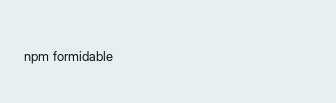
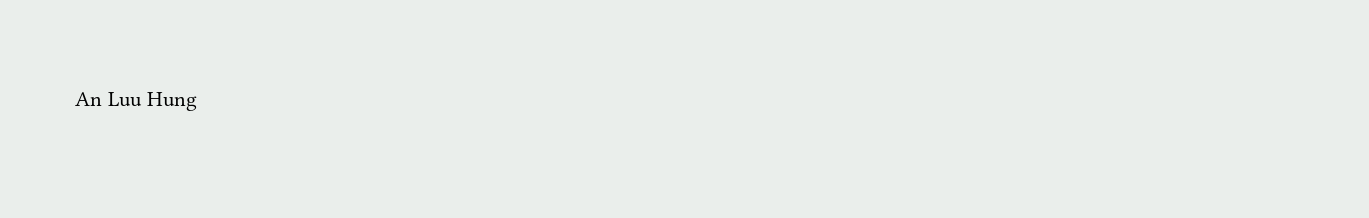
[24,51,113,64] npm formidable -> [75,92,197,111] An Luu Hung

